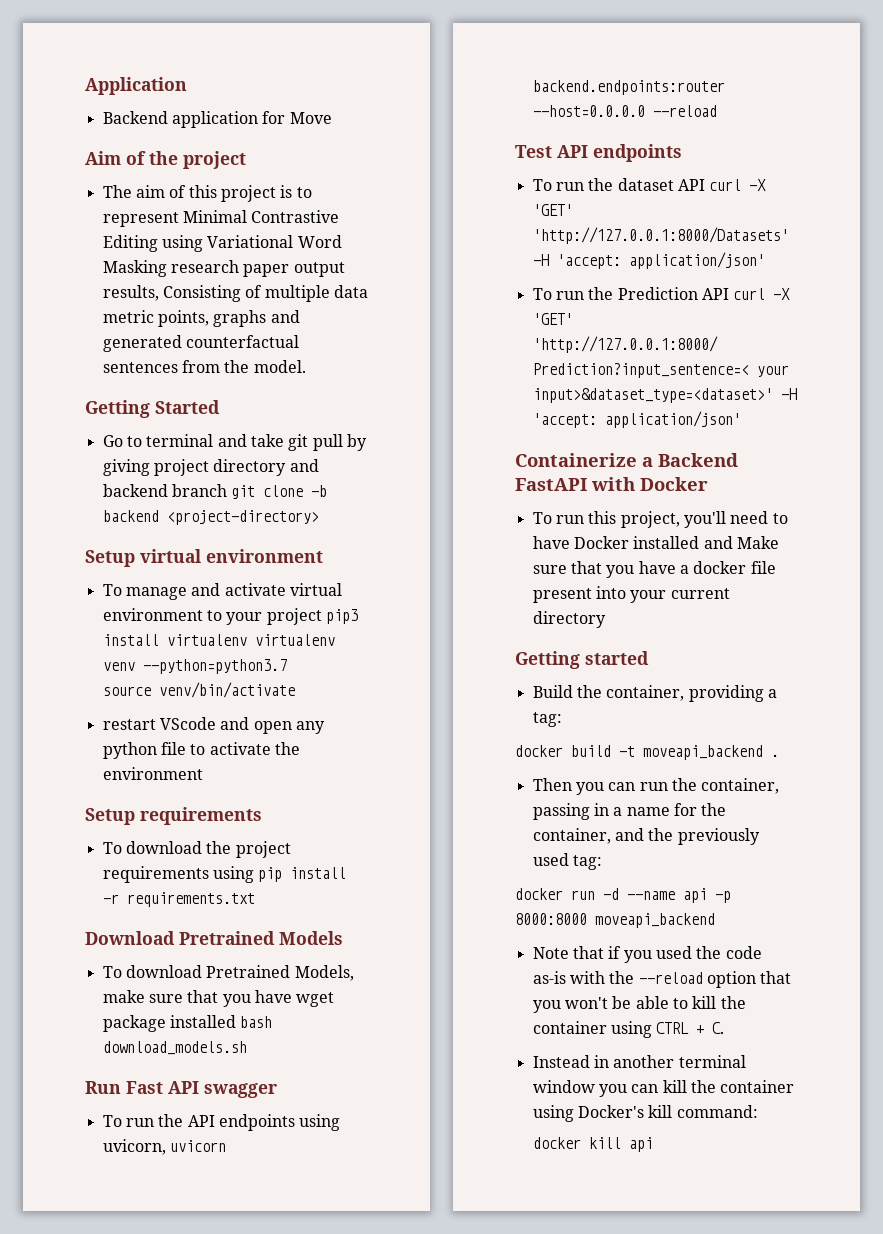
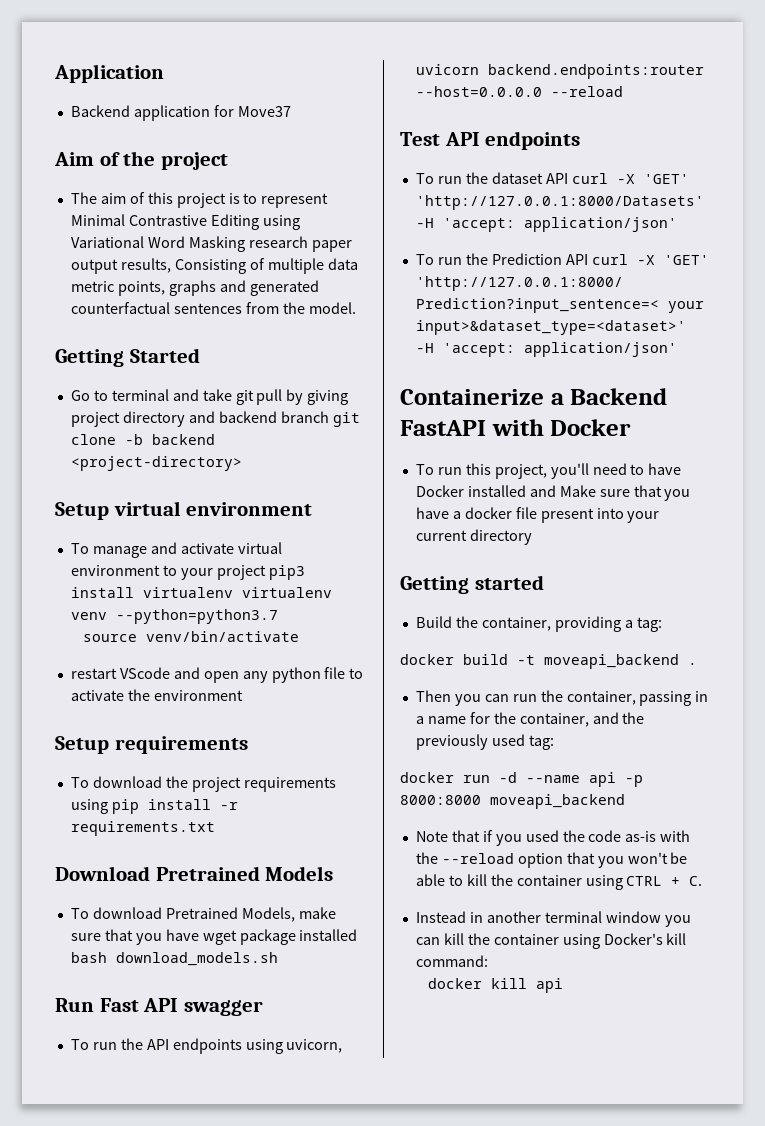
[289,112,332,124] Move -> [237,106,291,117] Move37

